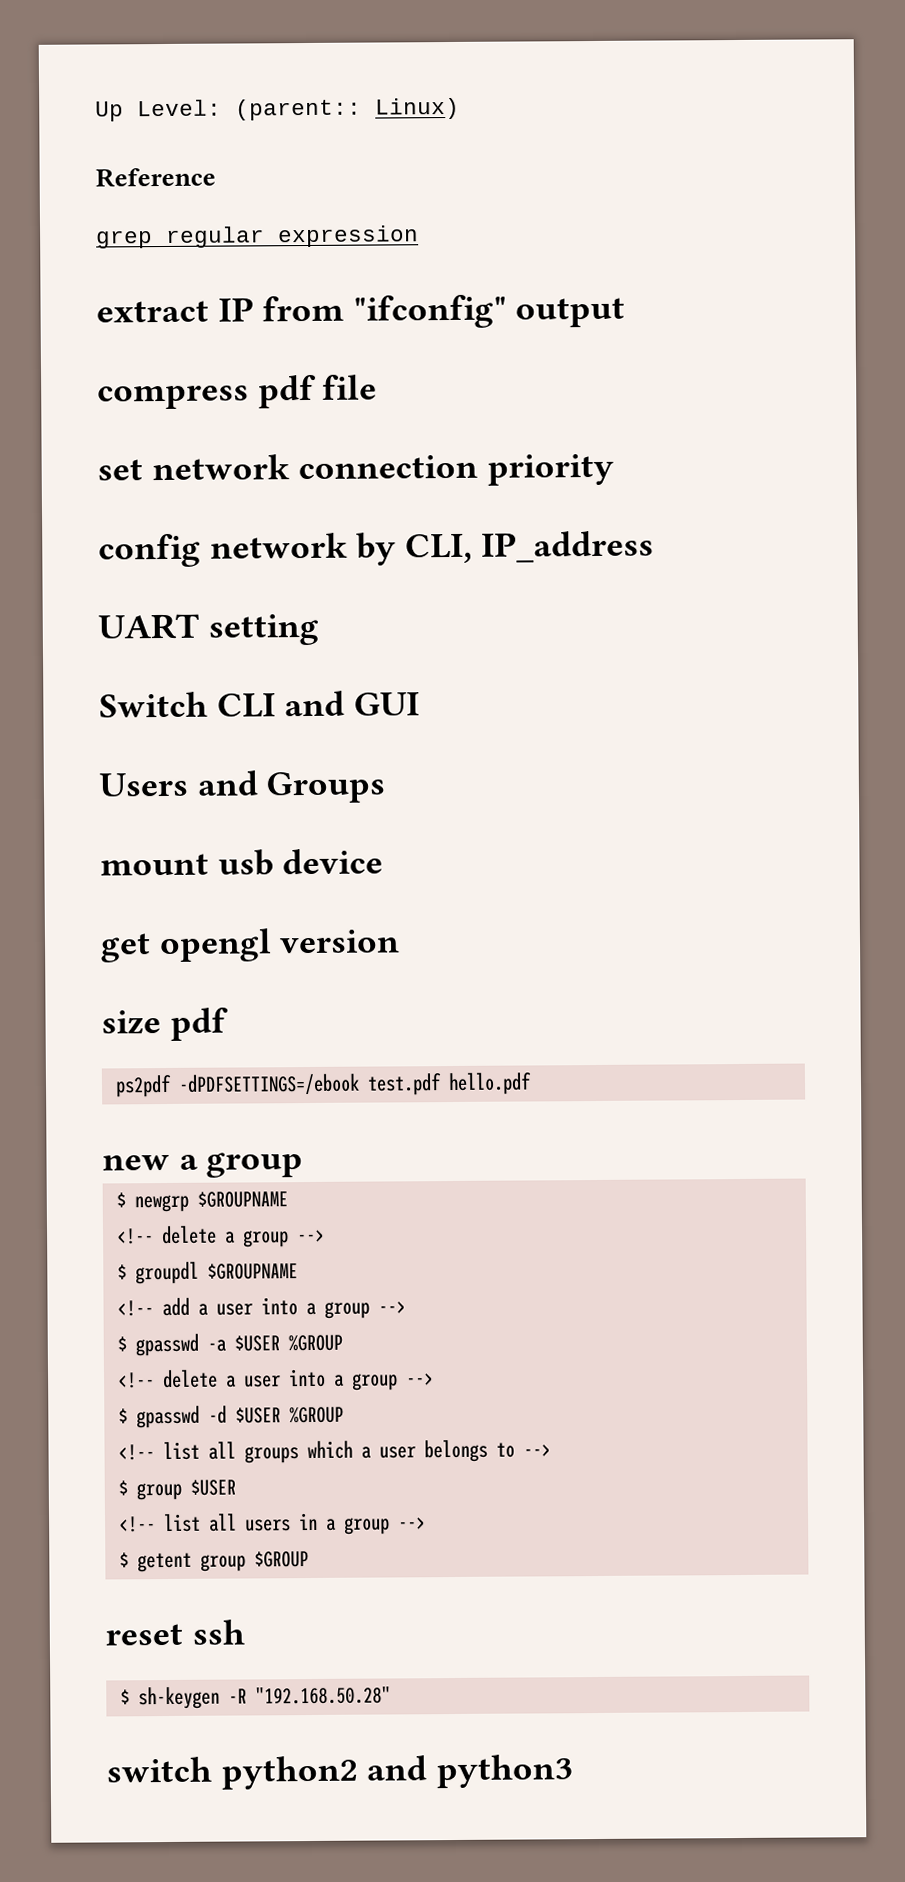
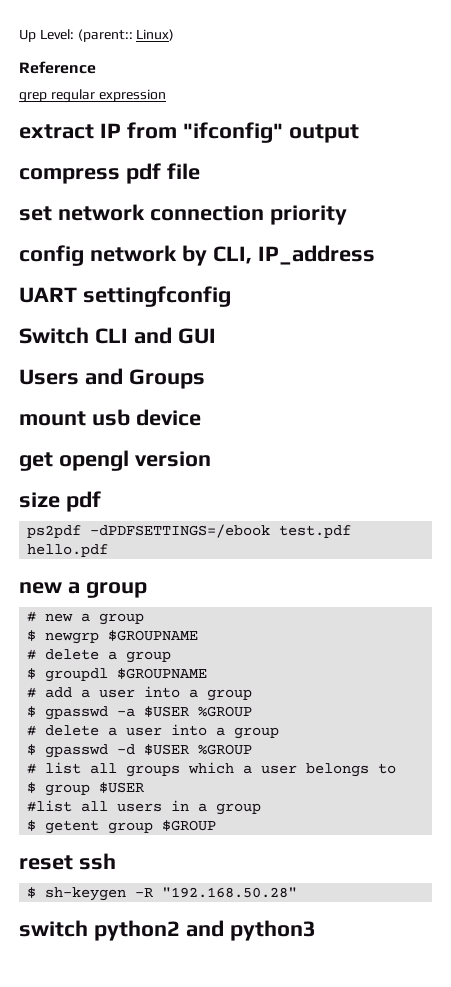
[207,613,319,646] setting -> [82,286,231,307] settingfconfig
(304, 1165) none -> [27,611,145,625] // # new a group
[115,1228,154,1245] <!-- -> [27,649,37,660] #
[296,1229,325,1243] --> -> (172, 657) none
[116,1300,154,1317] <!-- -> [27,687,37,698] #
[377,1301,406,1314] --> -> (253, 695) none
[117,1372,155,1389] <!-- -> [27,725,37,736] #
[405,1373,434,1386] --> -> (280, 733) none
[117,1444,155,1461] <!-- -> [27,763,37,774] #
[522,1444,551,1457] --> -> (397, 768) none
[118,1513,201,1533] <!-- list -> [27,800,73,812] #list
[397,1517,426,1530] --> -> (262, 809) none

